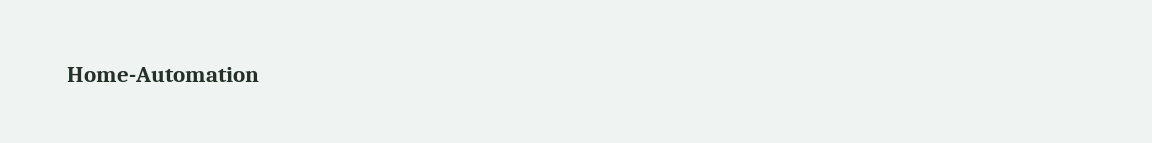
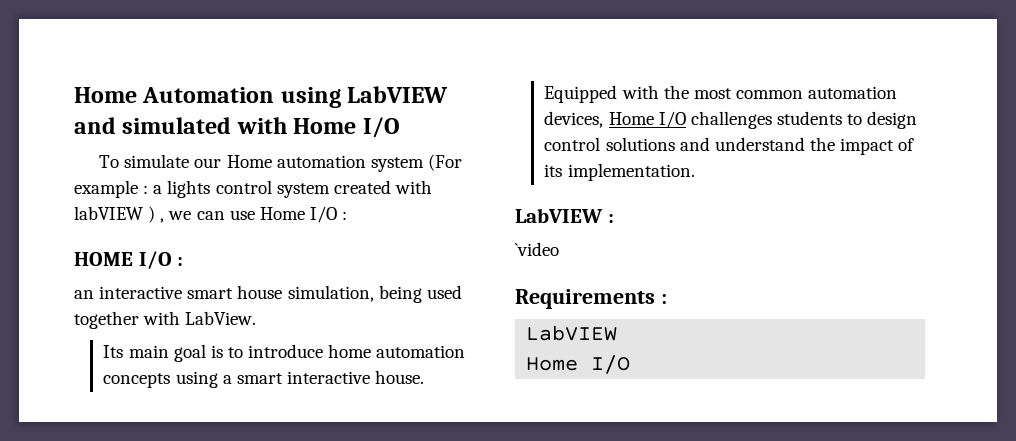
[67,67,259,82] Home-Automation -> [74,86,449,108] [74,117,400,138] [99,154,462,172] [74,180,432,198] [74,206,348,223] [74,251,184,269] [74,285,462,303] [74,311,257,329] [103,344,466,362] [103,370,425,388] [544,85,898,103] [544,111,918,129] [544,137,915,155] [544,163,695,181] [515,208,614,223] [515,242,559,256] [515,289,667,309] [526,325,618,341] [526,355,631,374] Home Automation using LabVIEW and simulated with Home I/O // To simulate our Home automation system (For example : a lights control system created with labVIEW ) , we can use Home I/O : // HOME I/O : // an interactive smart house simulation, being used together with LabView. // Its main goal is to introduce home automation concepts using a smart interactive house. Equipped with the most common automation devices, Home I/O challenges students to design control solutions and understand the impact of its implementation. // LabVIEW : // `video // Requirements : // LabVIEW // Home I/O

